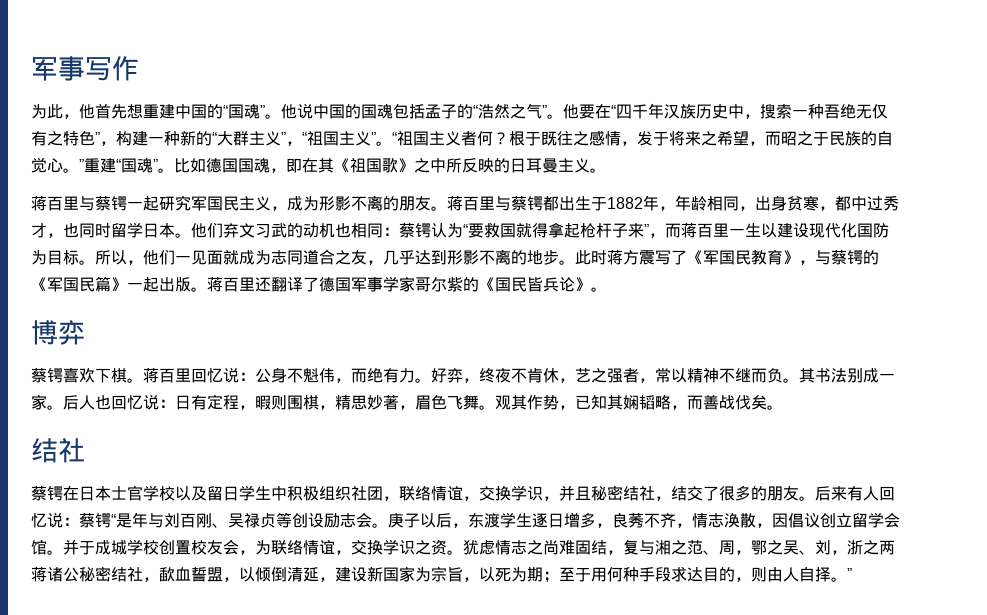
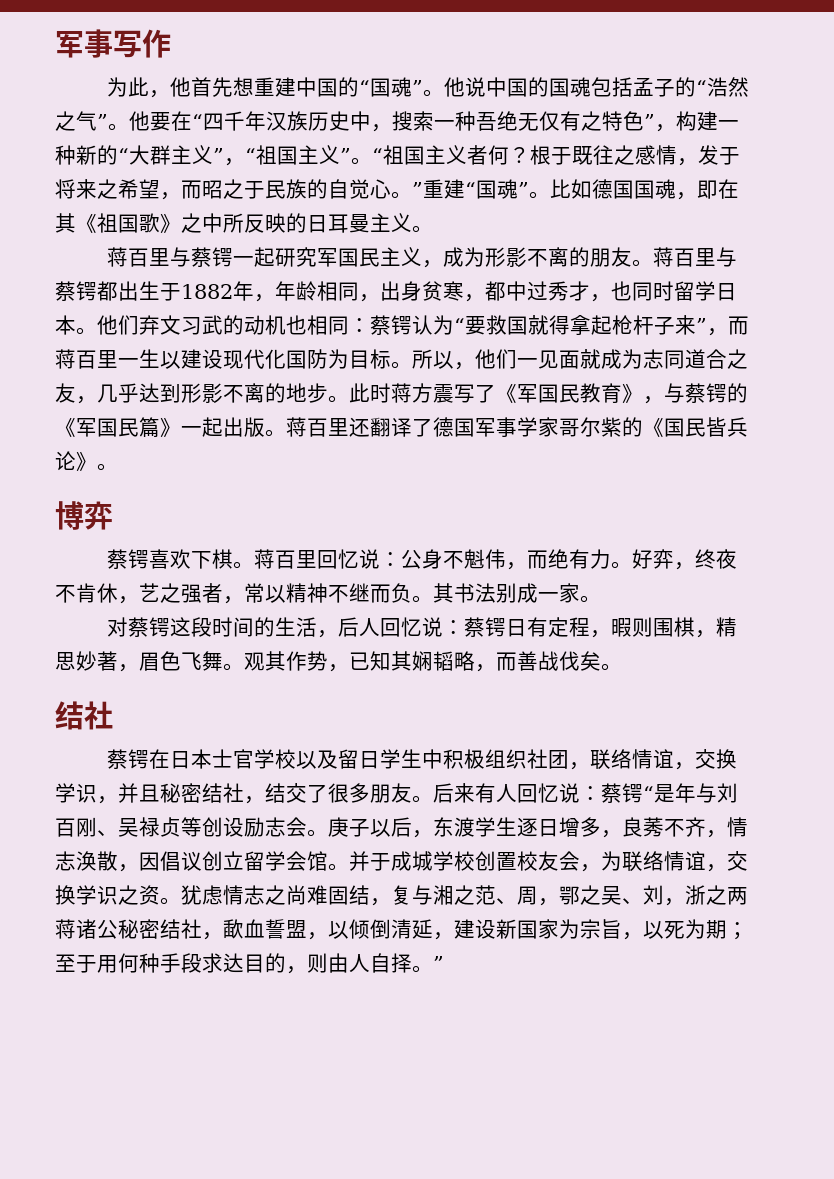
[63,394,175,410] 后人也回忆说： -> [107,617,507,638] // 对蔡锷这段时间的生活，后人回忆说：蔡锷
[751,486,767,501] 的 -> (370, 793) none

